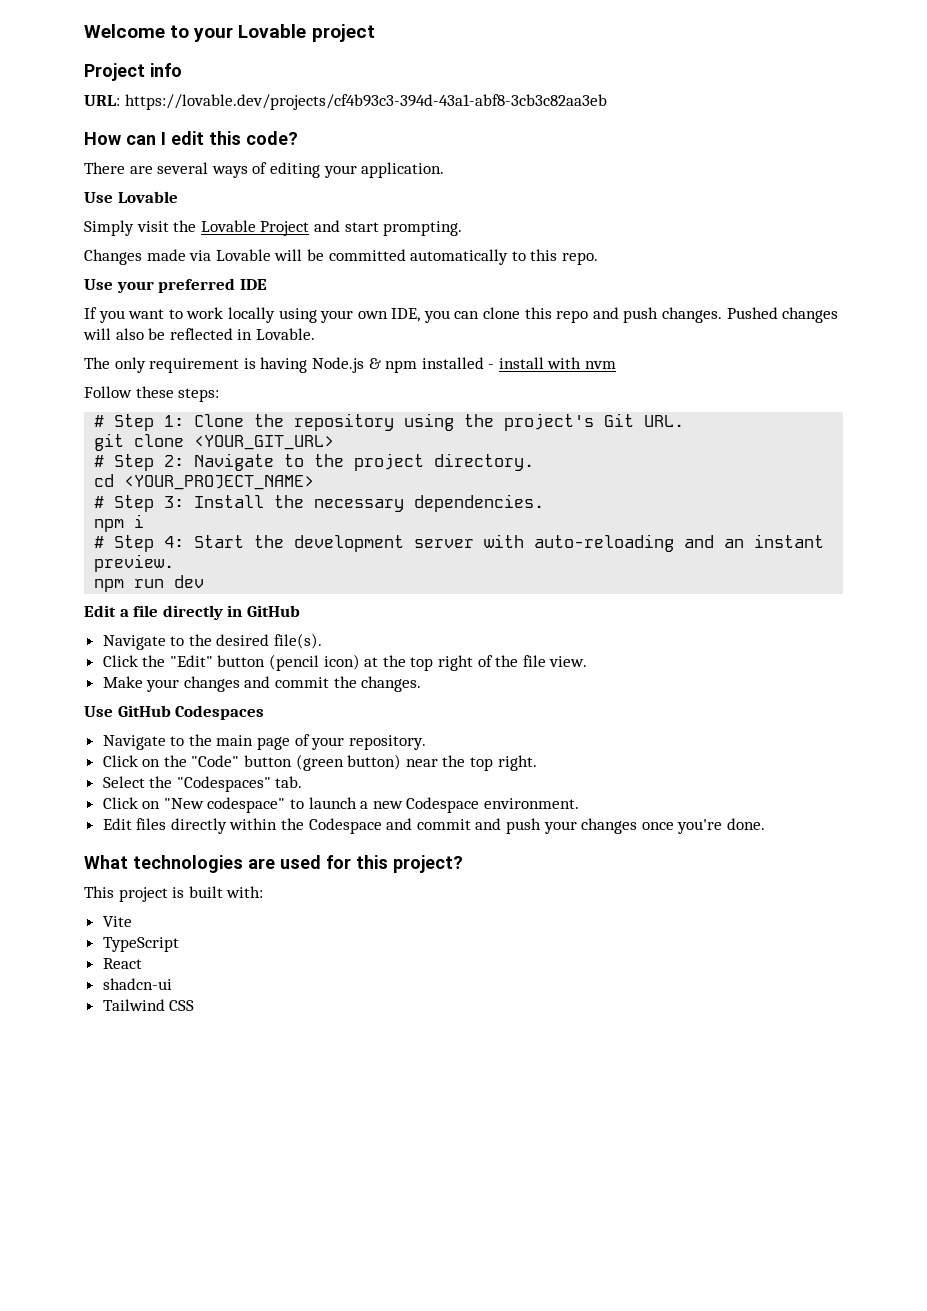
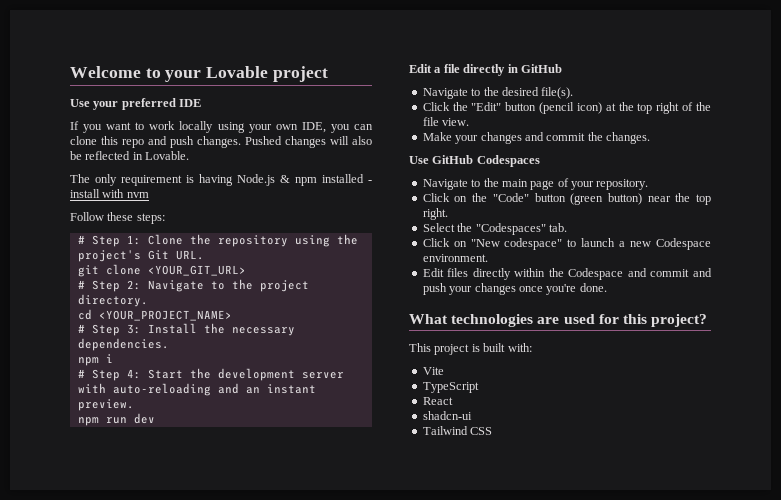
[84,63,182,81] [84,94,607,110] [84,131,298,145] [84,162,445,178] [84,191,178,203] [84,220,463,236] [84,249,598,265] // Project info // URL: https://lovable.dev/projects/cf4b93c3-394d-43a1-abf8-3cb3c82aa3eb // How can I edit this code? // There are several ways of editing your application. // Use Lovable // Simply visit the Lovable Project and start prompting. // Changes made via Lovable will be committed automatically to this repo. -> (328, 74) none

